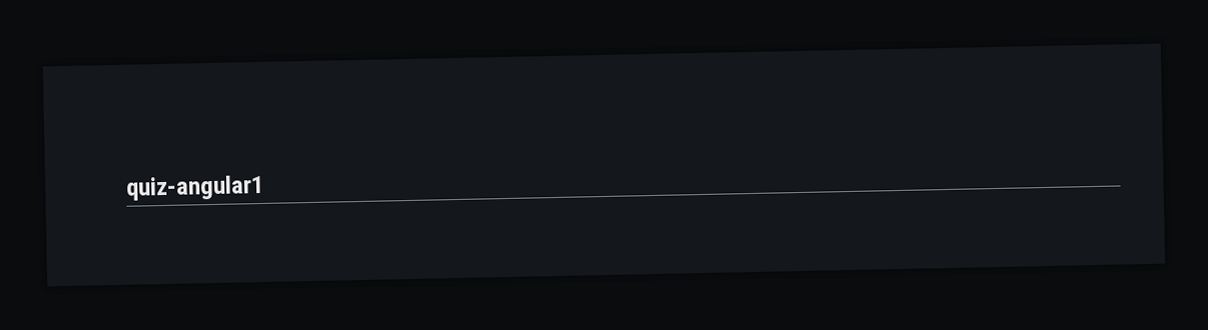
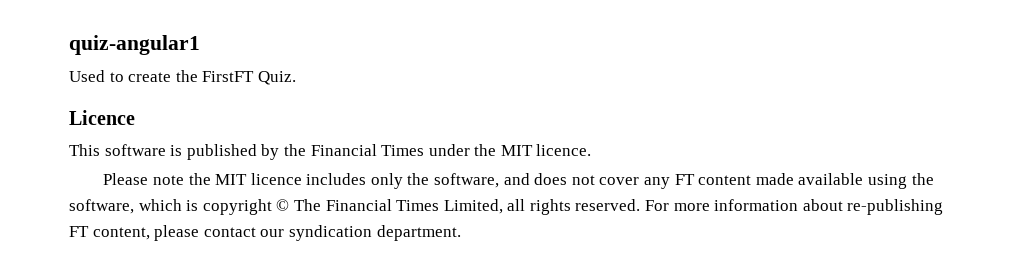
(264, 187) none -> [69,70,296,85] [69,110,135,125] [69,144,592,160] [103,173,934,189] [69,199,944,215] [69,225,461,241] // Used to create the FirstFT Quiz. // Licence // This software is published by the Financial Times under the MIT licence. // Please note the MIT licence includes only the software, and does not cover any FT content made available using the software, which is copyright © The Financial Times Limited, all rights reserved. For more information about re-publishing FT content, please contact our syndication department.

